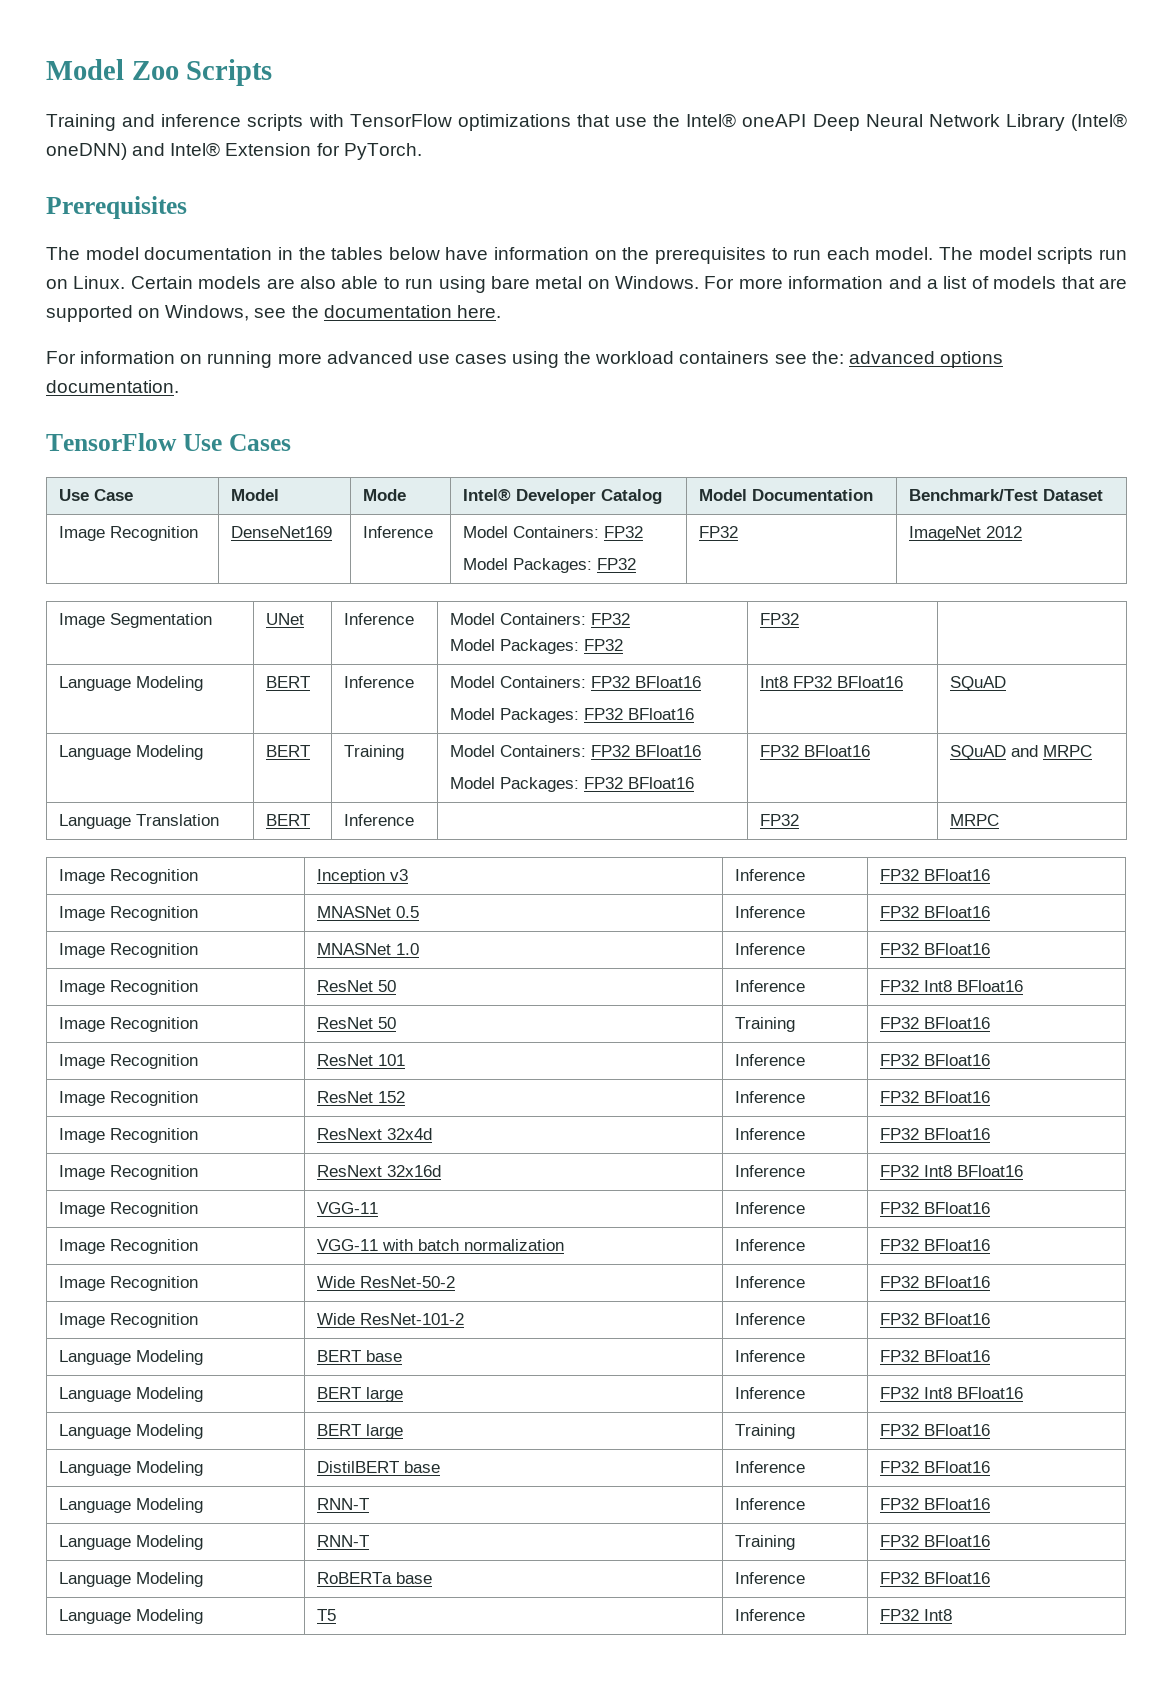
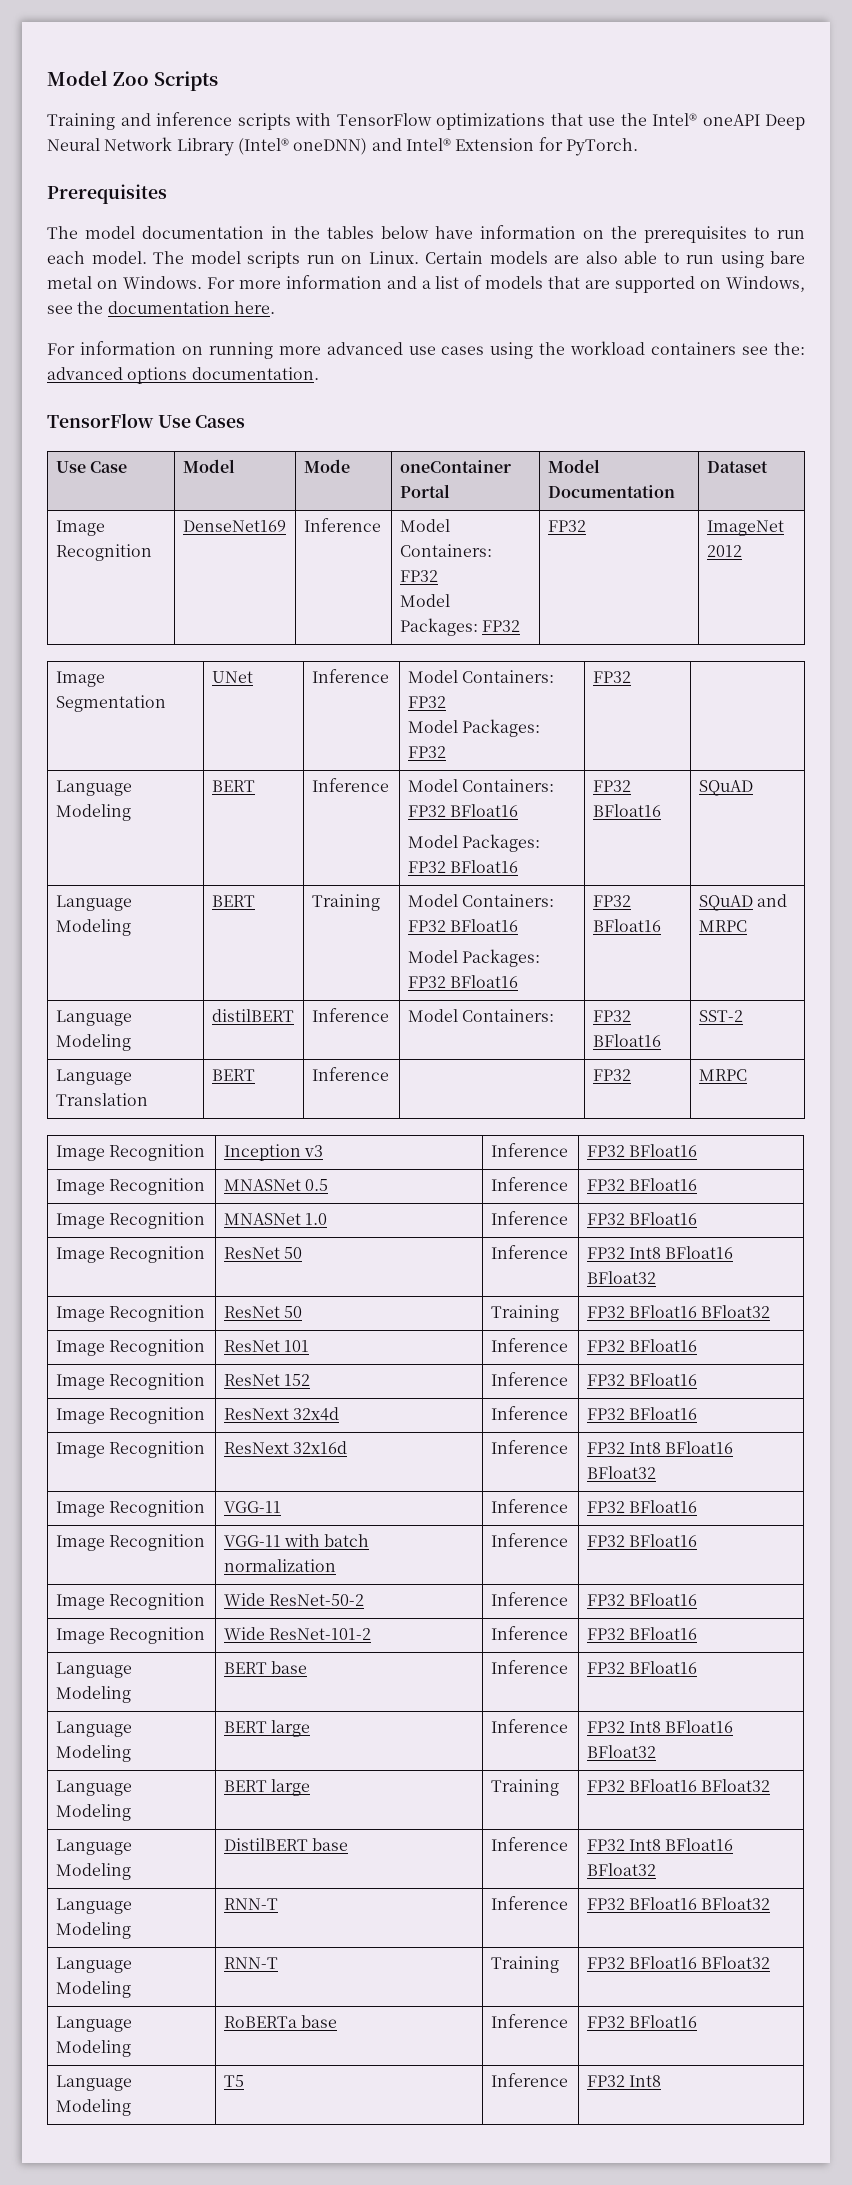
[462,489,662,504] Intel® Developer Catalog -> [399,460,511,473] [399,484,450,498] oneContainer Portal
[908,489,1038,501] Benchmark/Test -> (675, 491) none
[759,676,788,688] Int8 -> (519, 866) none
(1092, 751) none -> [55,1010,132,1026] [55,1034,131,1051] [211,1009,294,1022] [311,1008,389,1022] [407,1009,555,1022] [592,1010,631,1022] [592,1034,661,1047] [698,1010,743,1022] // Language Modeling | distilBERT | Inference | Model Containers: | FP32 BFloat16 | SST-2
(1023, 986) none -> [586,1271,656,1284] BFloat32
(990, 1023) none -> [701,1305,771,1318] BFloat32
(1023, 1171) none -> [586,1466,656,1479] BFloat32
(1023, 1393) none -> [586,1745,656,1758] BFloat32
(990, 1430) none -> [701,1779,771,1792] BFloat32
[923,1461,990,1473] BFloat16 -> [629,1838,734,1851] [586,1863,656,1876] Int8 BFloat16 BFloat32
(990, 1504) none -> [701,1897,771,1910] BFloat32
(990, 1541) none -> [701,1956,771,1969] BFloat32

